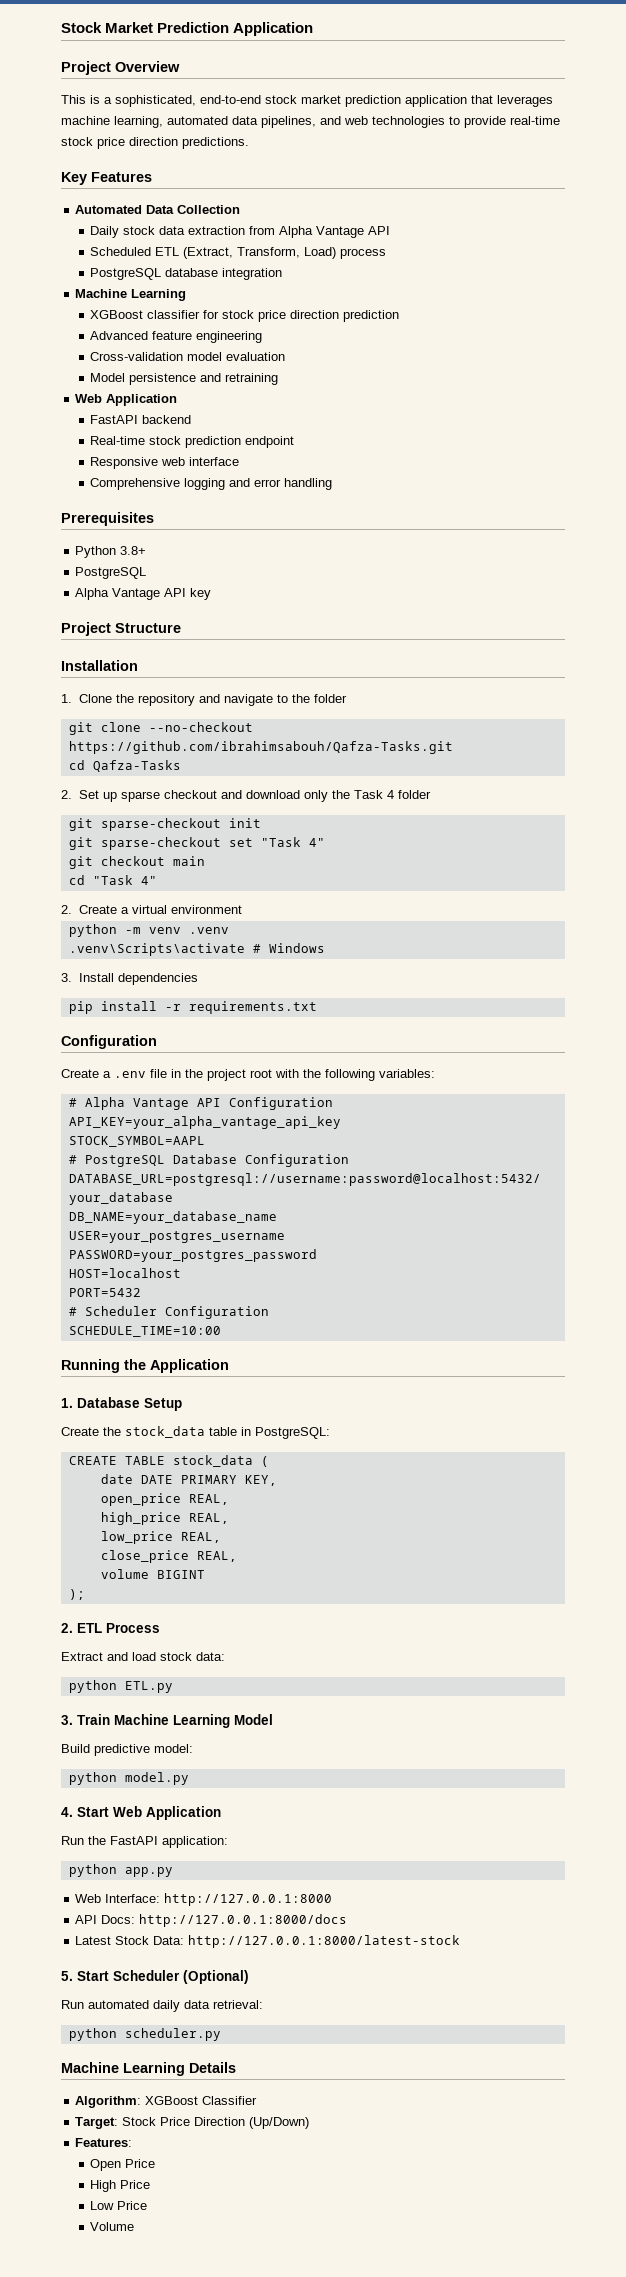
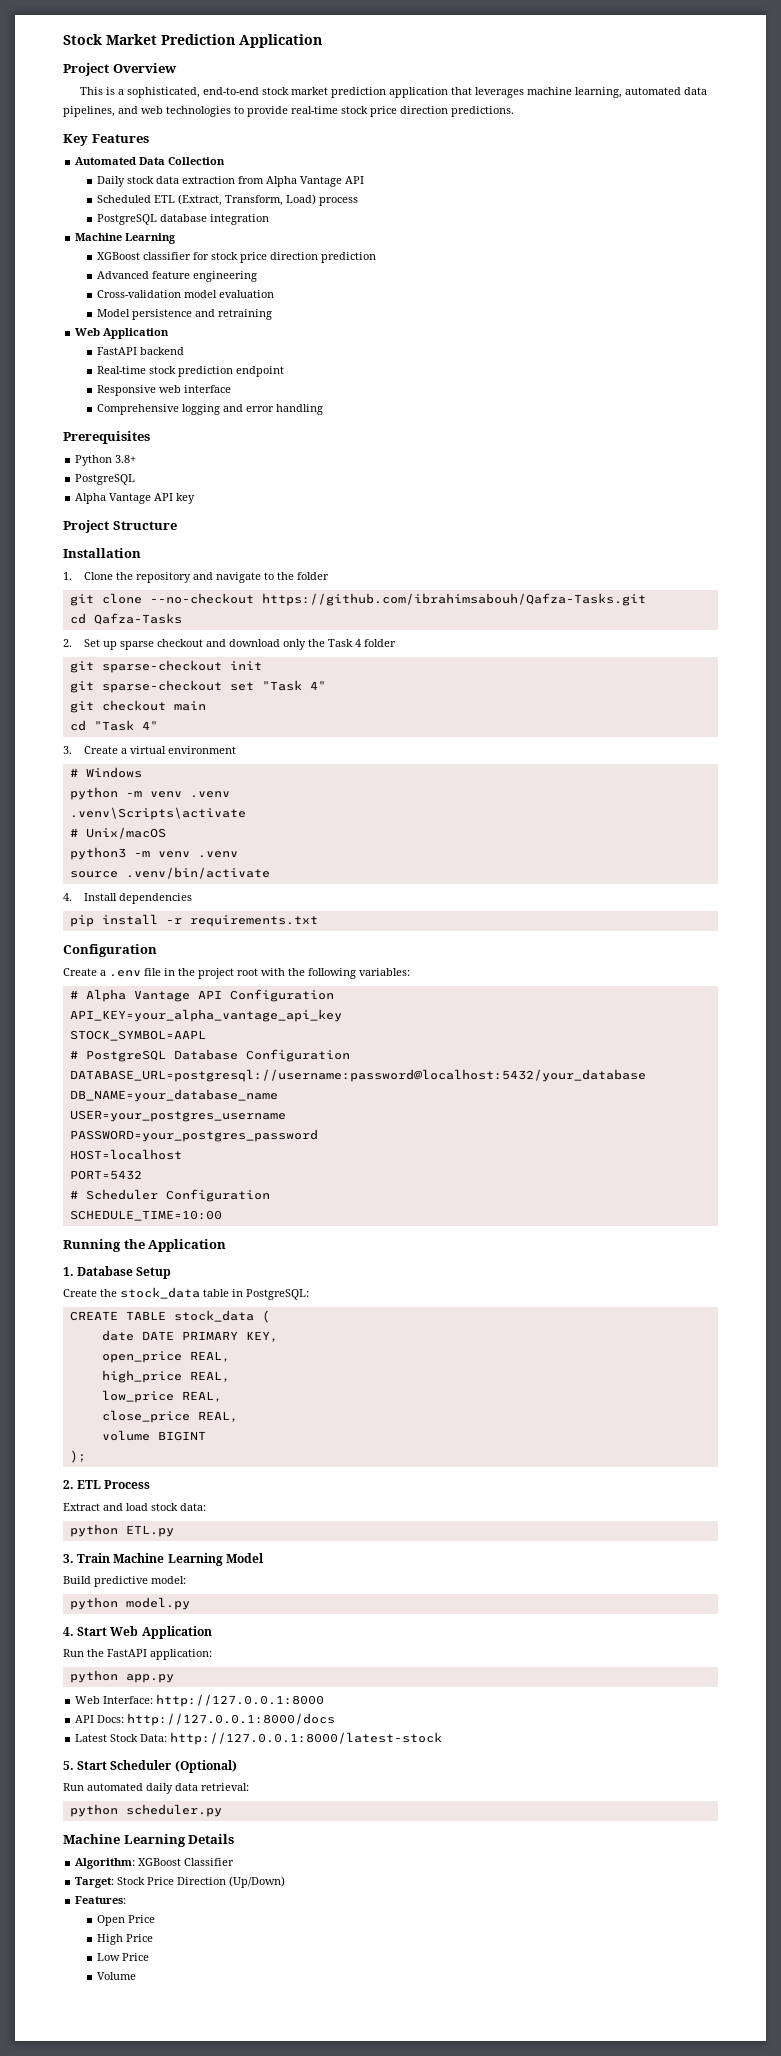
[61,905,72,914] 2. -> [63,746,72,754] 3.
(242, 909) none -> [69,767,142,778] // # Windows
[252,943,325,953] [61,973,72,982] # Windows // 3. -> [69,827,166,839] [69,847,238,860] [69,867,270,879] [63,893,72,901] // # Unix/macOS // python3 -m venv .venv // source .venv/bin/activate // 4.

